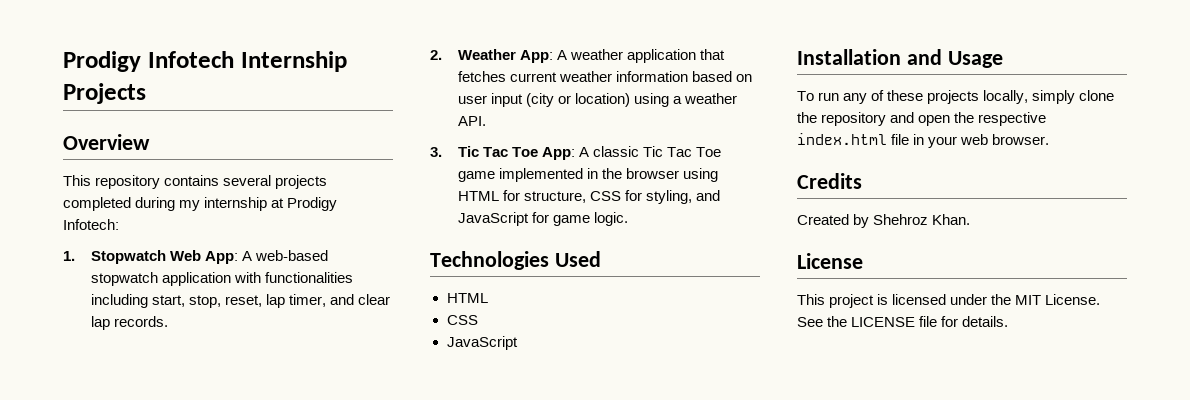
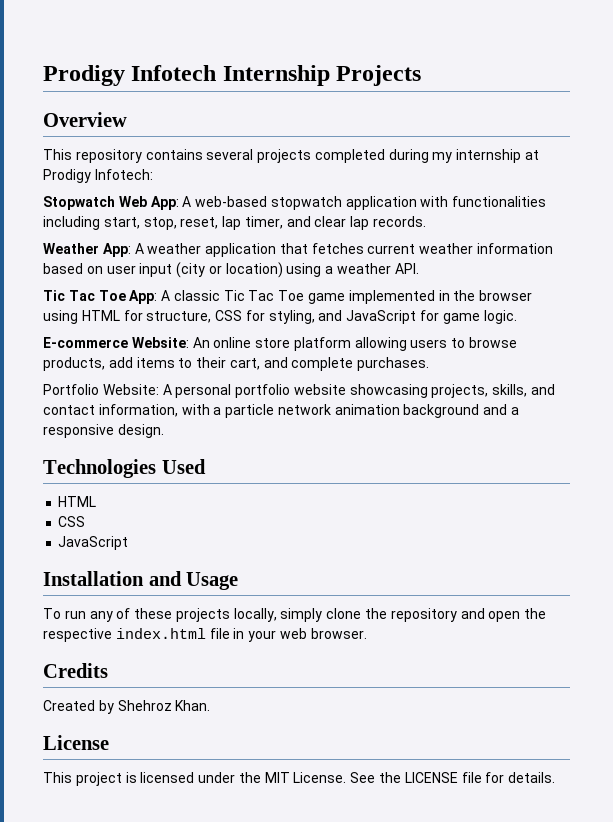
[63,251,75,261] 1. -> (153, 174) none
[430,50,442,60] 2. -> (427, 221) none
[430,147,442,157] 3. -> (419, 268) none
(629, 219) none -> [43,337,518,351] [43,357,430,371] [43,384,556,398] [43,404,520,418] [43,424,164,438] // E-commerce Website: An online store platform allowing users to browse products, add items to their cart, and complete purchases. // Portfolio Website: A personal portfolio website showcasing projects, skills, and contact information, with a particle network animation background and a responsive design.

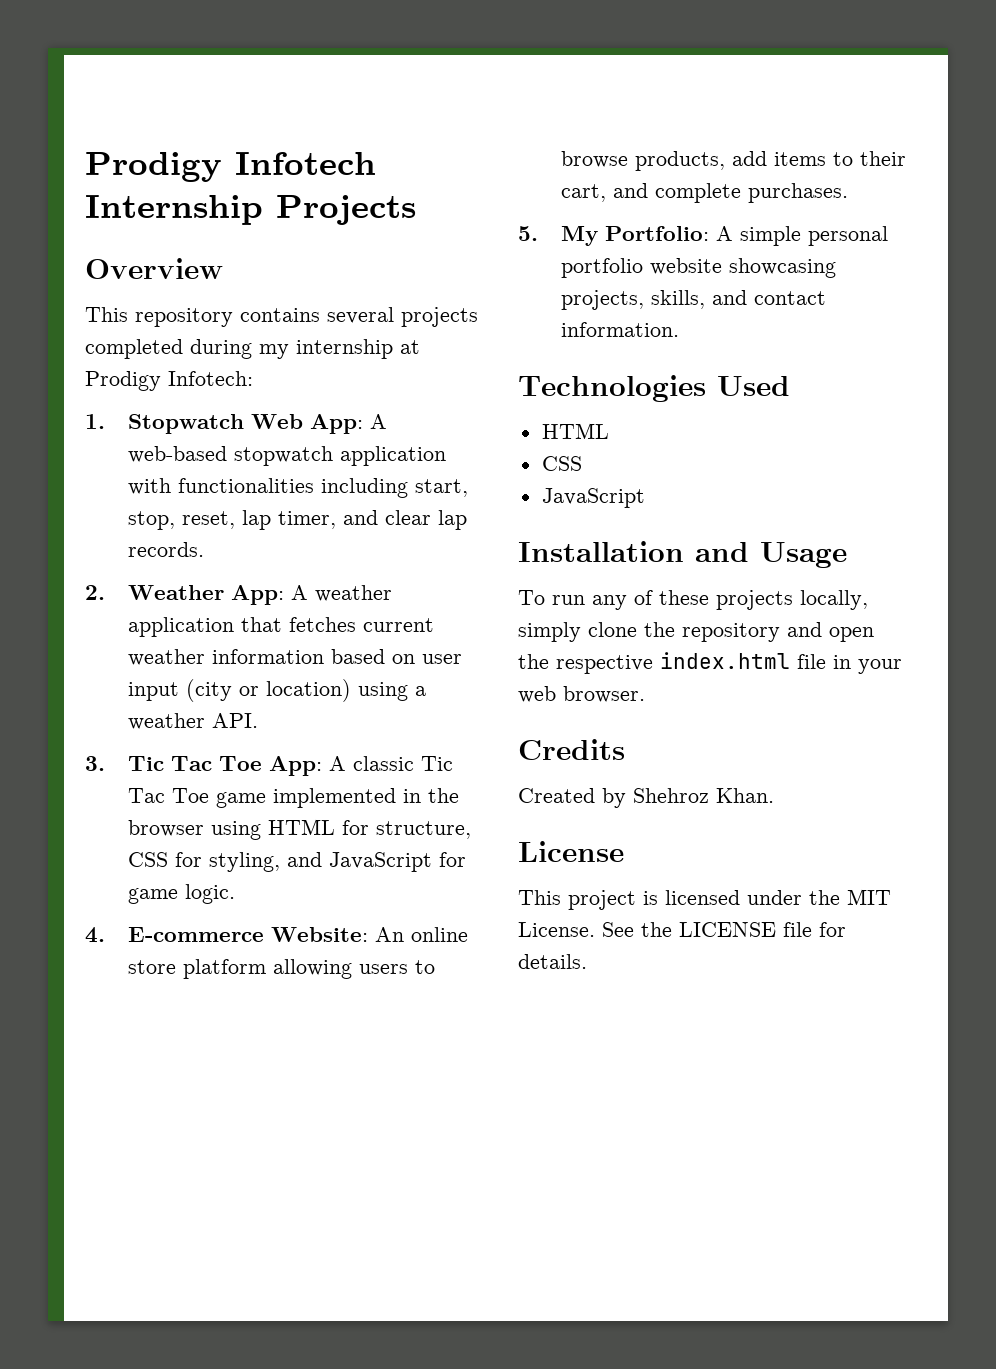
(153, 174) none -> [85,414,105,429] 1.
(427, 221) none -> [85,585,105,600] 2.
(419, 268) none -> [85,756,105,771] 3.
(517, 317) none -> [85,927,105,943] 4.
[43,384,172,395] Portfolio Website: A -> [518,226,801,246] 5. My Portfolio: A simple
[98,404,520,418] [43,424,164,438] information, with a particle network animation background and a responsive design. -> [560,322,679,337] information.

